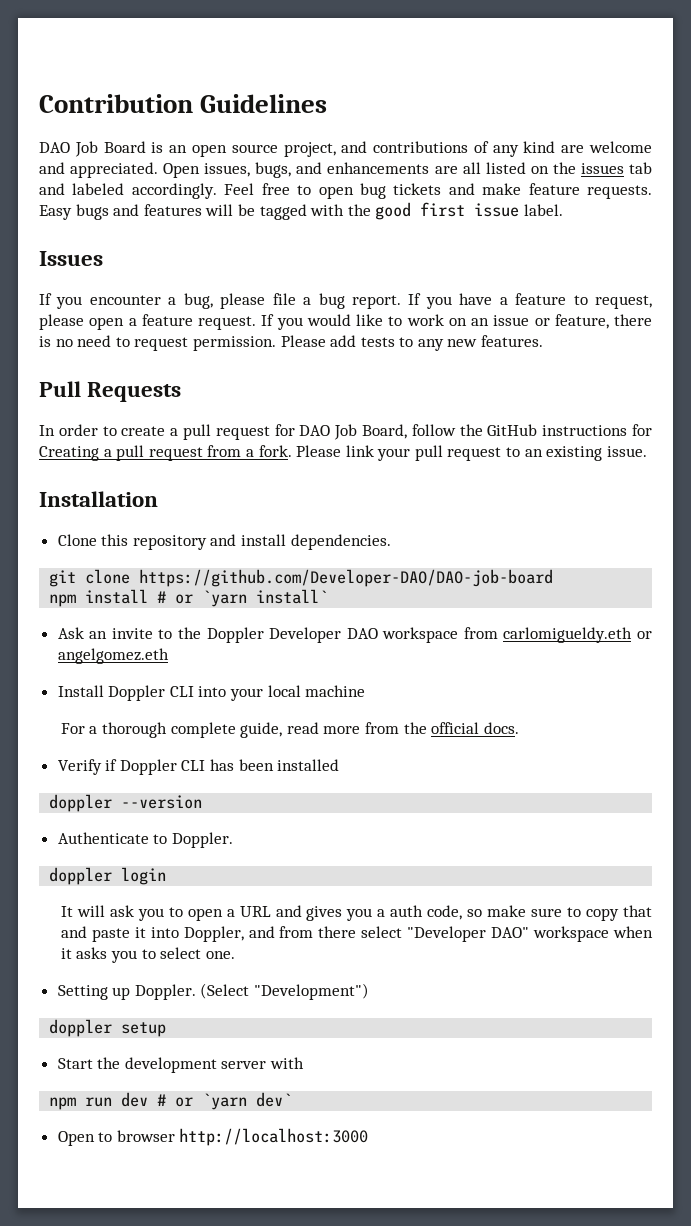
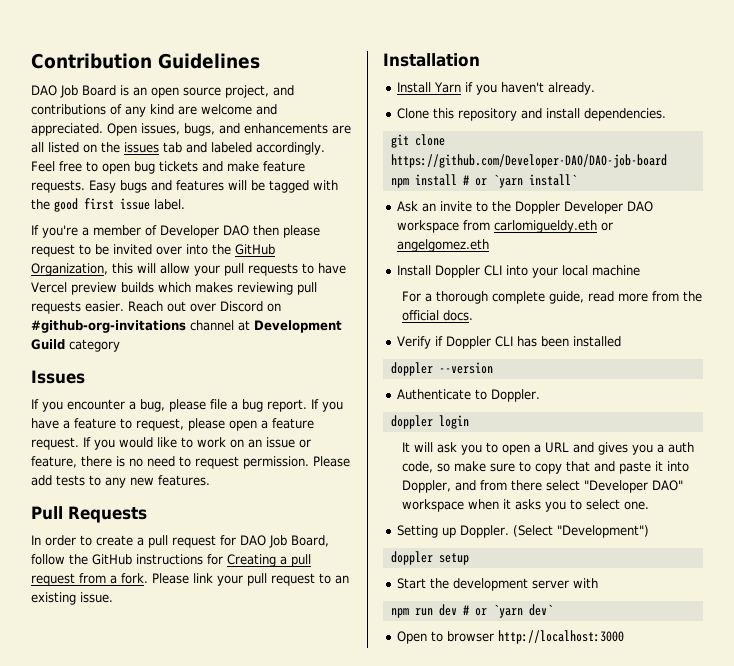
(563, 210) none -> [31,225,320,238] [31,244,275,257] [31,263,346,276] [31,282,317,295] [31,301,281,314] [31,320,342,333] [31,339,120,352] // If you're a member of Developer DAO then please request to be invited over into the GitHub Organization, this will allow your pull requests to have Vercel preview builds which makes reviewing pull requests easier. Reach out over Discord on #github-org-invitations channel at Development Guild category
(158, 499) none -> [397,82,596,95] // Install Yarn if you haven't already.

